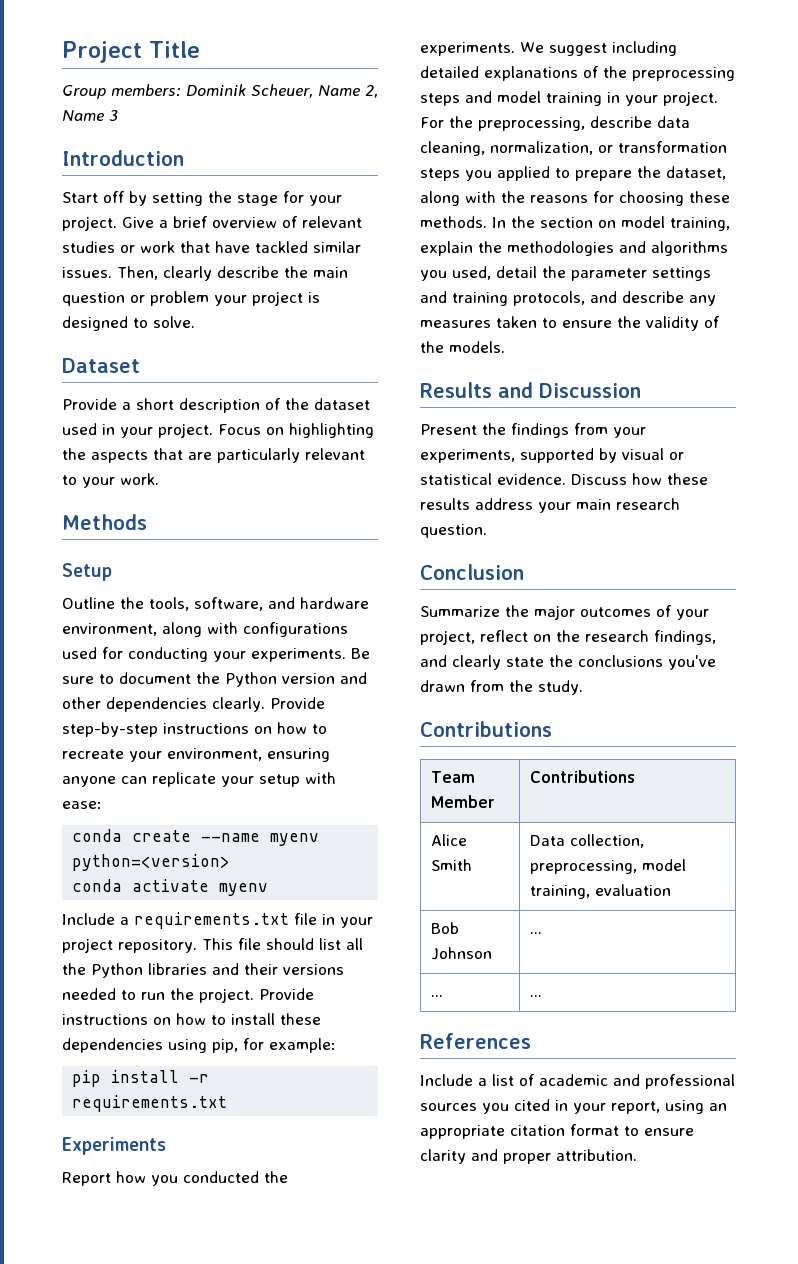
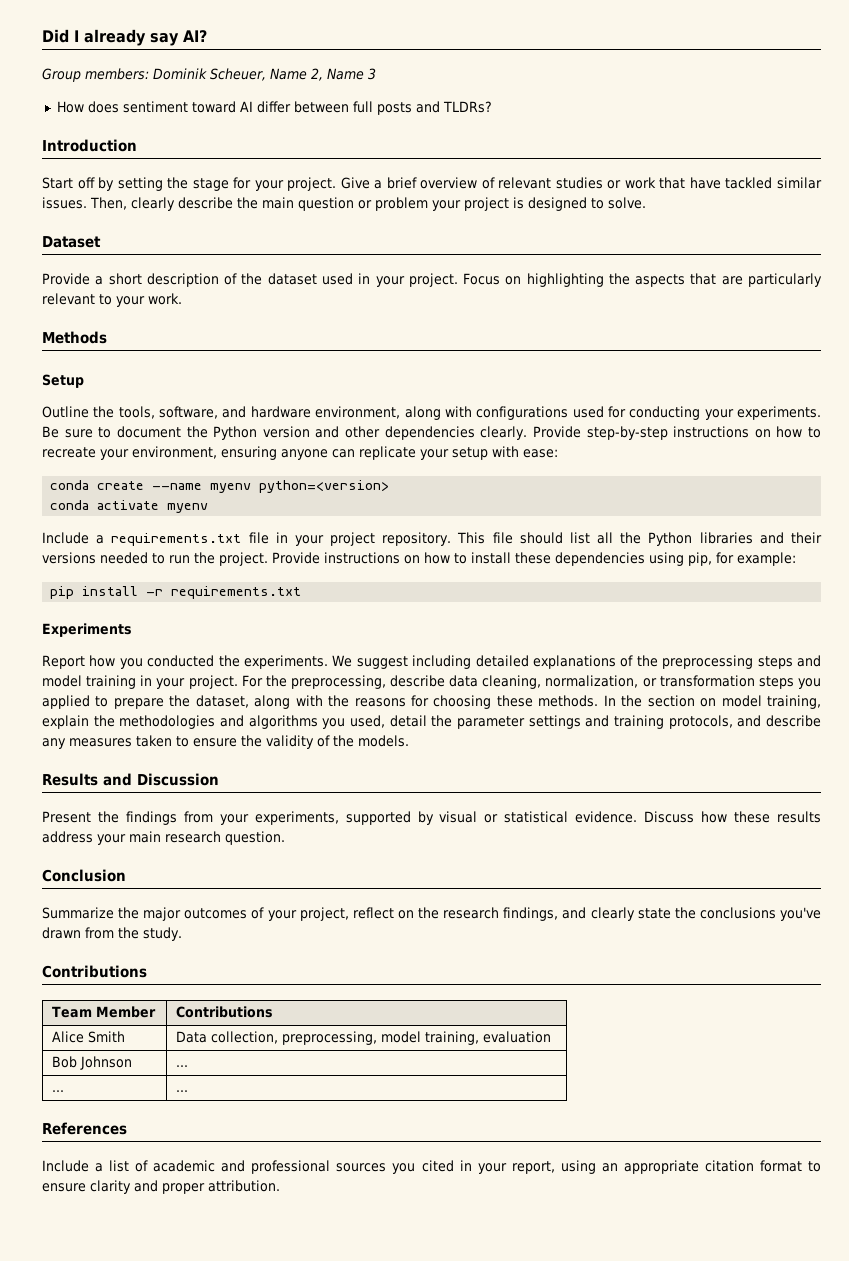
[62,41,200,63] Project Title -> [42,29,207,46] Did I already say AI?
(118, 115) none -> [56,101,492,115] // How does sentiment toward AI differ between full posts and TLDRs?

